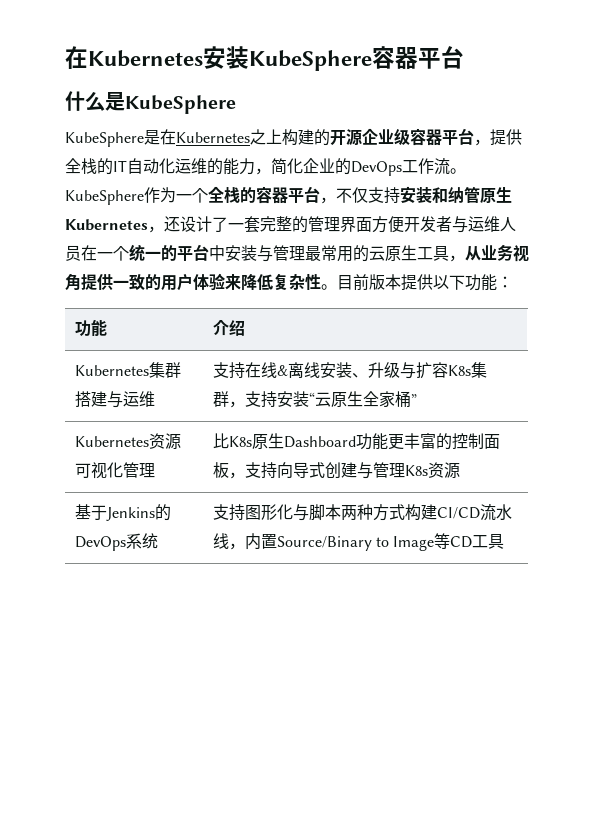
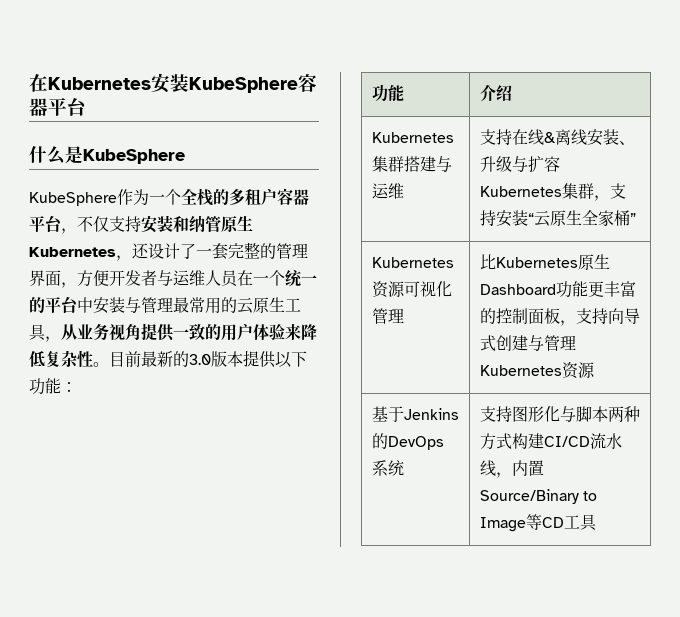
[144,128,522,146] [65,158,466,176] [65,190,144,205] 是在Kubernetes之上构建的开源企业级容器平台，提供全栈的IT自动化运维的能力，简化企业的DevOps工作流。KubeSphere -> (117, 199) none
(256, 195) none -> [229,188,277,205] 多租户
(372, 224) none -> [61,282,77,288] ，
(369, 282) none -> [141,351,211,367] 最新的3.0
[447,365,471,376] K8s -> [479,186,562,197] Kubernetes
[228,436,252,447] K8s -> [495,257,578,268] Kubernetes
[404,465,428,476] K8s -> [479,365,562,376] Kubernetes

